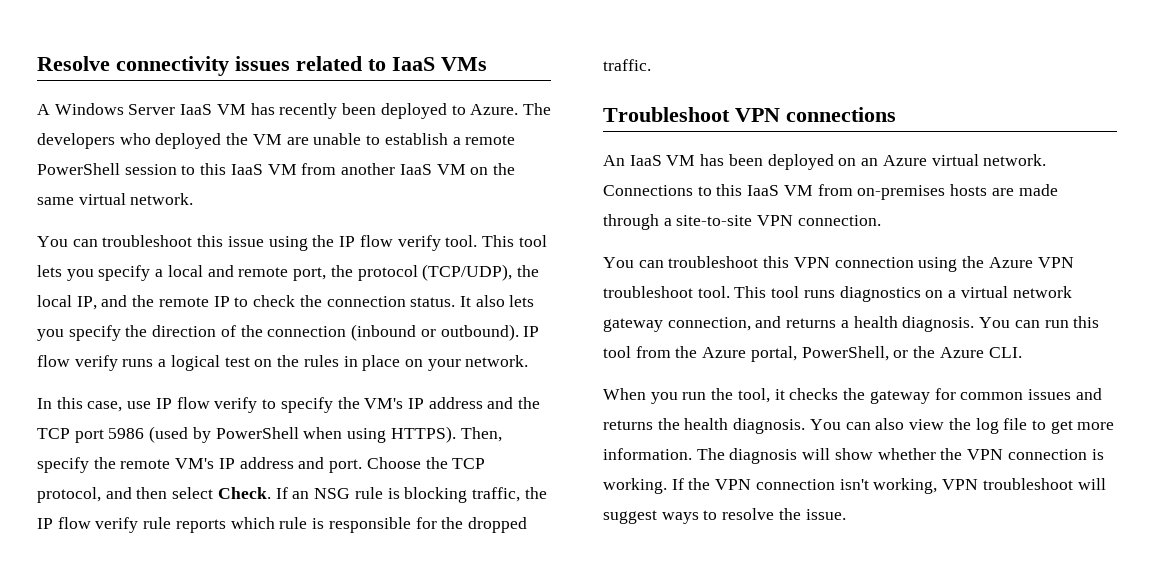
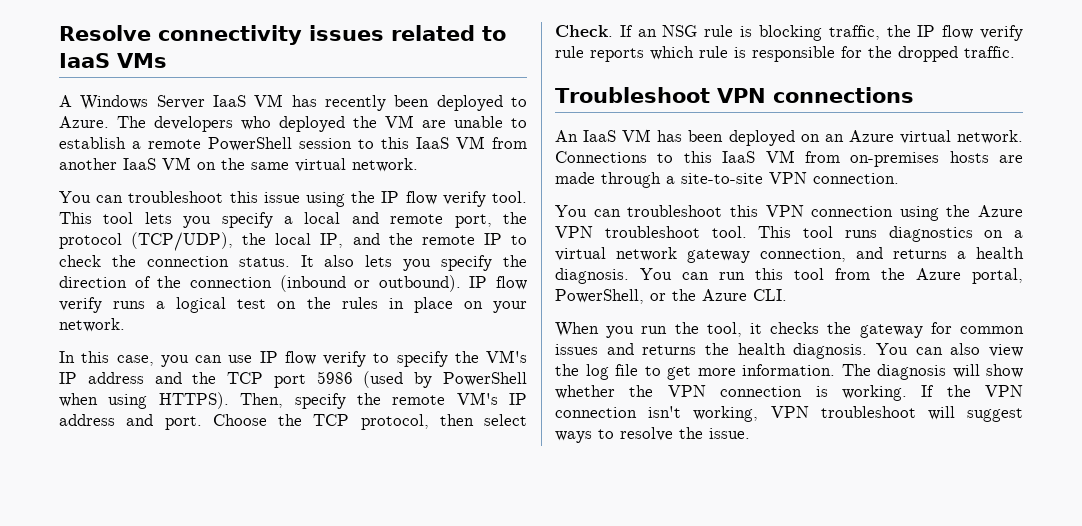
(123, 406) none -> [160,355,222,367] you can
[105,487,132,499] and -> (429, 422) none

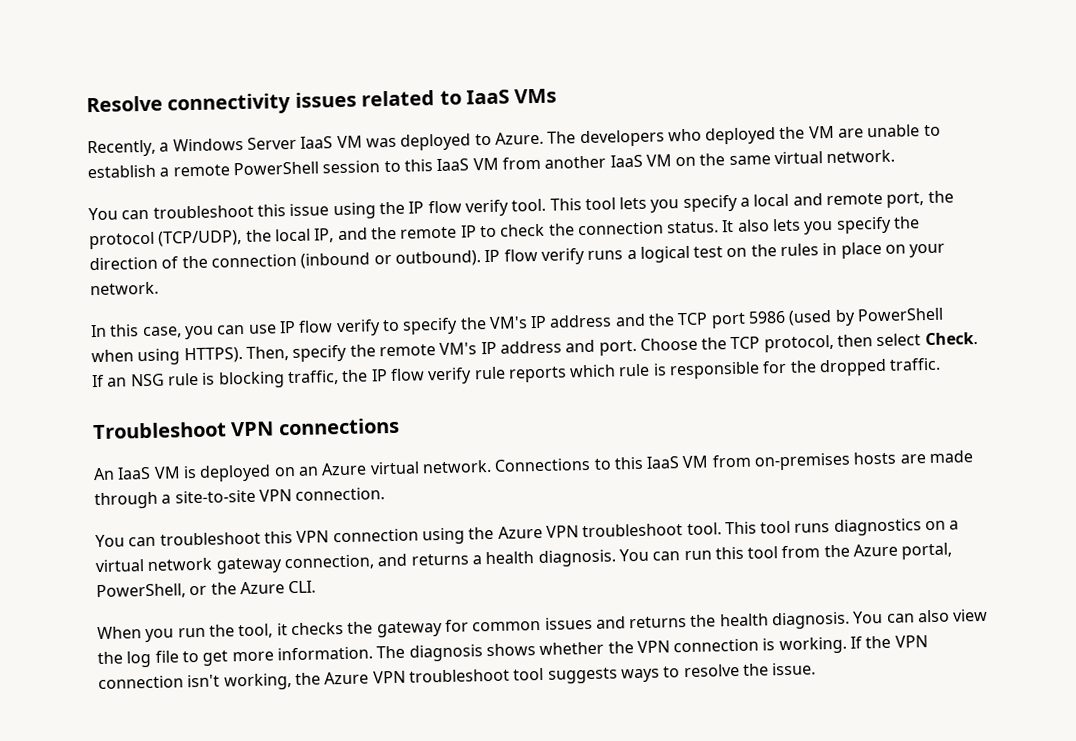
[59,95,72,107] A -> [87,139,170,158] Recently, a
[291,95,430,111] has recently been -> [365,137,397,148] was
[657,130,724,142] has been -> [182,466,197,479] is
[952,364,1023,378] will show -> [485,643,536,657] shows
[770,406,1023,422] VPN troubleshoot will suggest -> [294,667,618,686] the Azure VPN troubleshoot tool suggests

